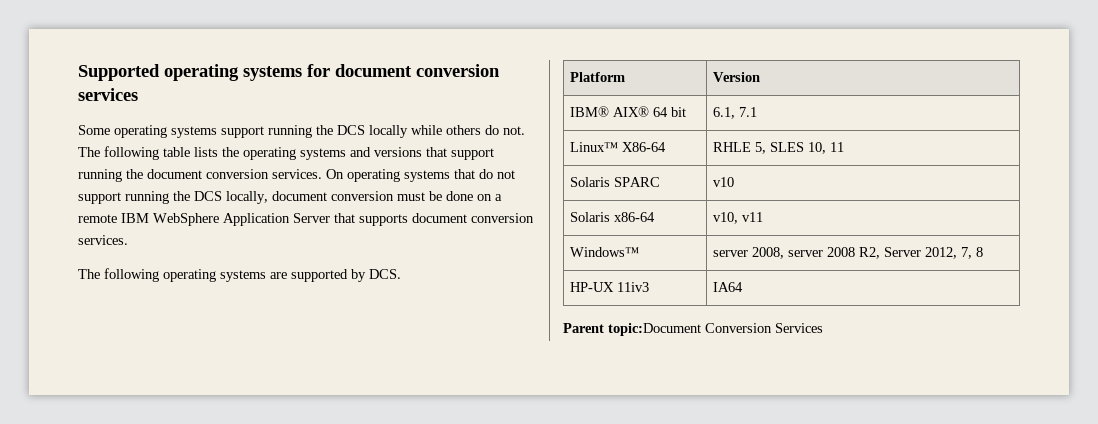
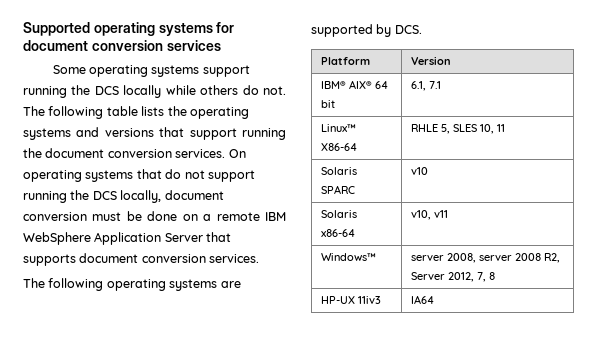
[563,323,823,336] // Parent topic:Document Conversion Services -> (434, 299) none

